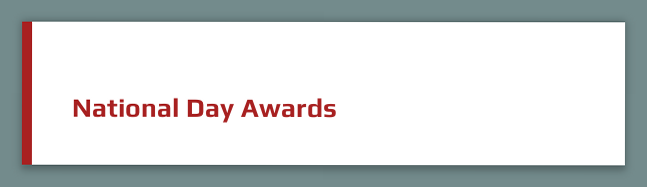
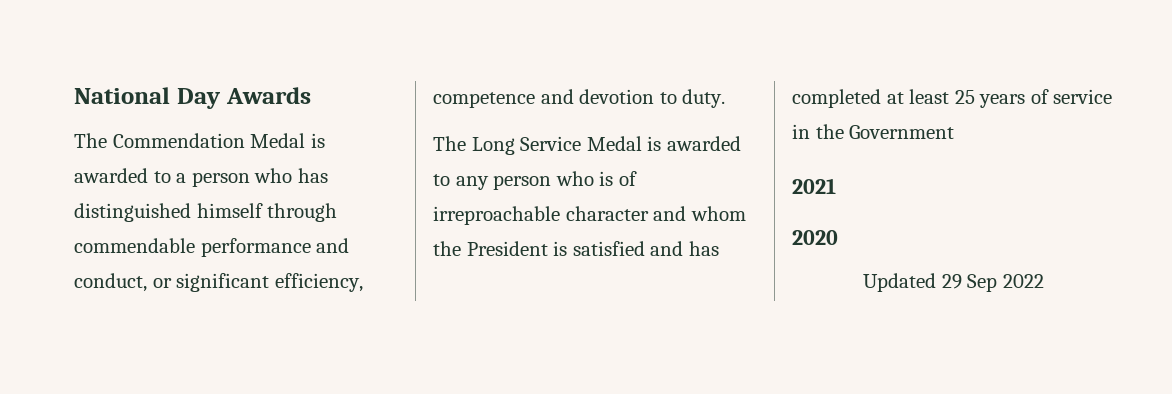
(338, 108) none -> [74,133,325,148] [74,168,328,187] [74,203,338,222] [74,238,350,257] [74,273,363,292] [433,89,726,108] [433,136,741,155] [433,171,637,190] [433,206,746,225] [433,241,719,256] [792,89,1113,108] [792,124,955,139] [792,178,836,194] [792,230,838,245] [863,273,1044,292] // The Commendation Medal is awarded to a person who has distinguished himself through commendable performance and conduct, or significant efficiency, competence and devotion to duty. // The Long Service Medal is awarded to any person who is of irreproachable character and whom the President is satisfied and has completed at least 25 years of service in the Government // 2021 // 2020 // Updated 29 Sep 2022

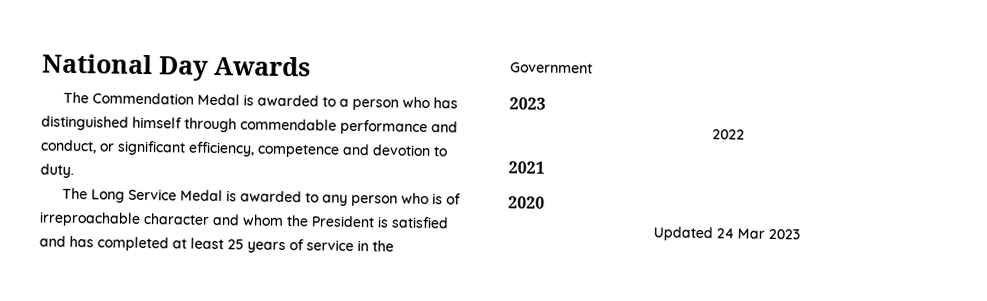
(955, 132) none -> [509,97,546,110] [711,129,745,140] // 2023 // 2022
[941,274,1044,292] 29 Sep 2022 -> [715,228,800,240] 24 Mar 2023

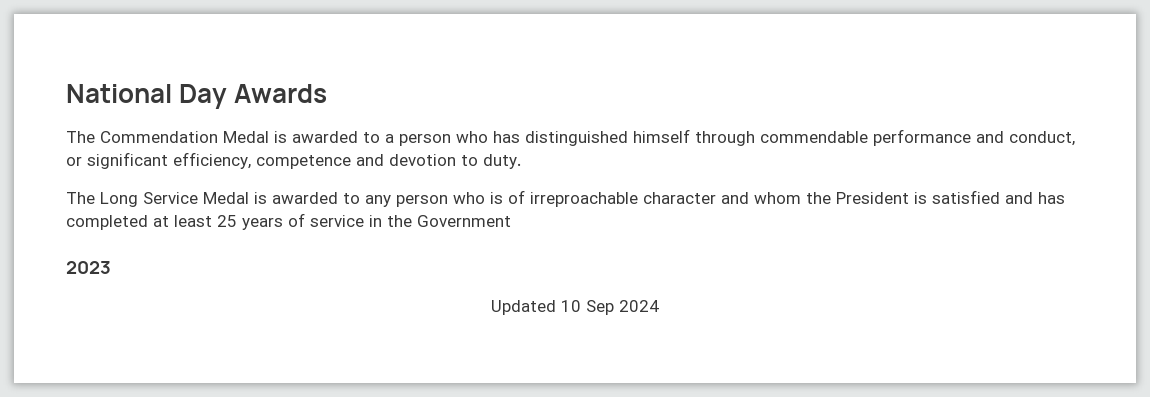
[711,129,745,140] [508,161,545,174] [508,196,545,209] [652,226,800,242] 2022 // 2021 // 2020 // Updated 24 Mar 2023 -> [491,300,659,315] Updated 10 Sep 2024

